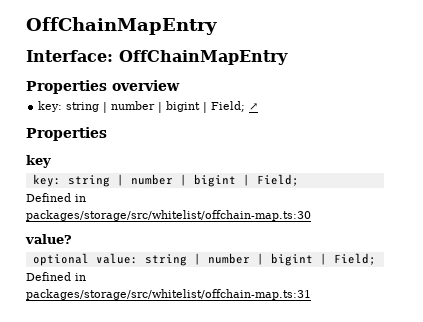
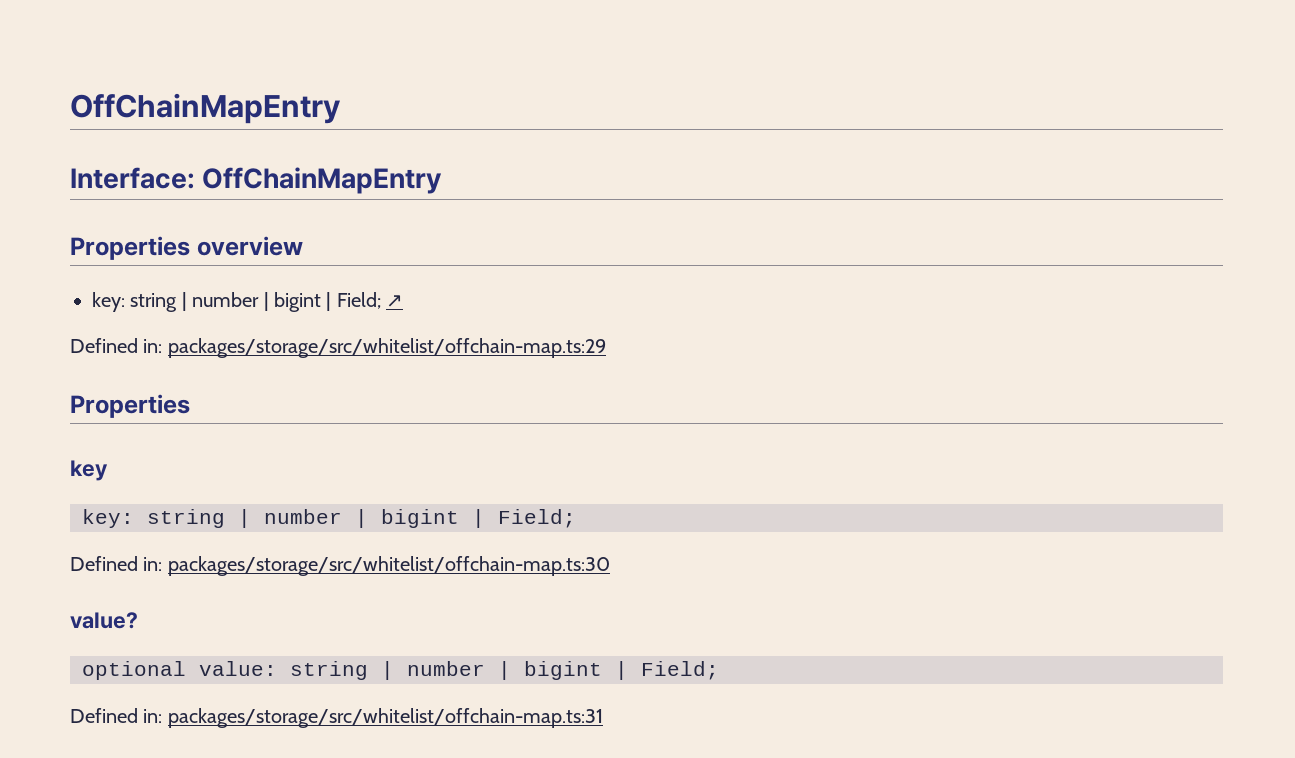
(259, 106) none -> [70,338,606,358] // Defined in: packages/storage/src/whitelist/offchain-map.ts:29
[75,194,86,202] in // -> [143,557,163,571] in:
[75,273,86,281] in // -> [143,709,163,723] in:

